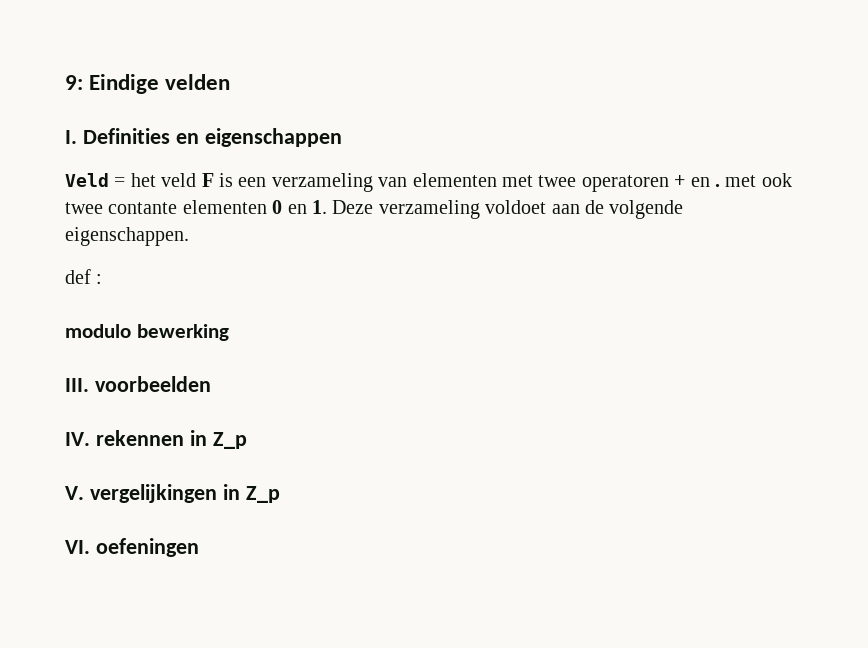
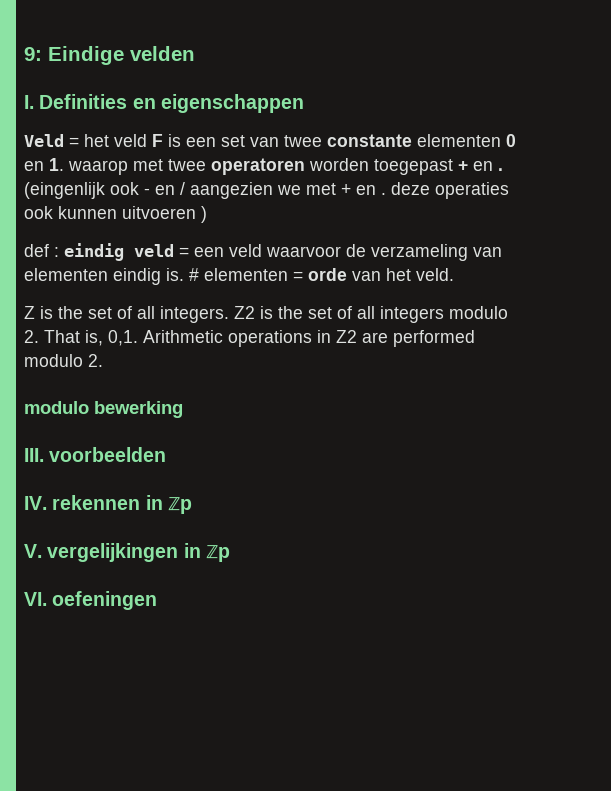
[271,173,792,192] [65,200,684,219] [65,227,189,246] [65,269,103,284] verzameling van elementen met twee operatoren + en . met ook twee contante elementen 0 en 1. Deze verzameling voldoet aan de volgende eigenschappen. // def : -> [221,134,516,147] [24,158,503,175] [24,182,509,199] [24,206,207,223] [24,243,502,261] [24,268,454,285] [24,306,508,323] [24,330,475,347] [24,354,103,367] set van twee constante elementen 0 en 1. waarop met twee operatoren worden toegepast + en . (eingenlijk ook - en / aangezien we met + en . deze operaties ook kunnen uitvoeren ) // def : eindig veld = een veld waarvoor de verzameling van elementen eindig is. # elementen = orde van het veld. // Z is the set of all integers. Z2 is the set of all integers modulo 2. That is, 0,1. Arithmetic operations in Z2 are performed modulo 2.
[212,432,247,449] Z_p -> [167,497,192,514] ℤp
[245,486,280,503] Z_p -> [205,545,230,562] ℤp

